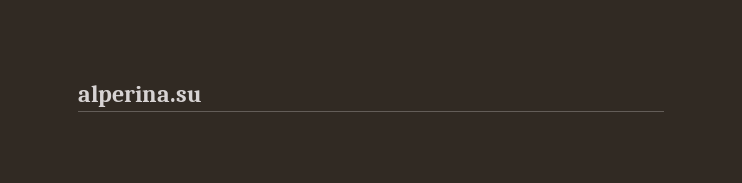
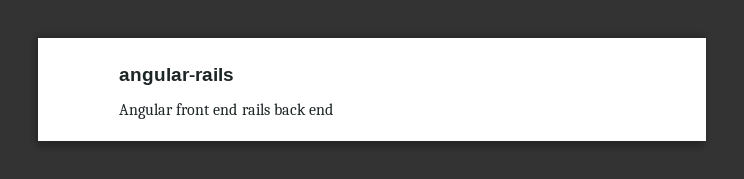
[78,85,202,107] alperina.su -> [119,68,234,85] [119,103,333,119] angular-rails // Angular front end rails back end

